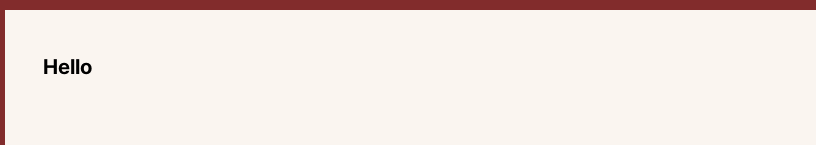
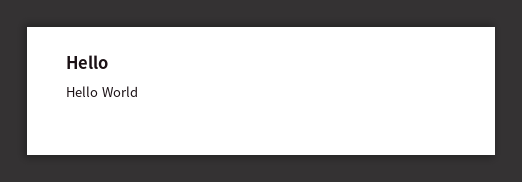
[43,59,92,75] Hello -> [66,55,108,69] [66,86,138,97] Hello // Hello World

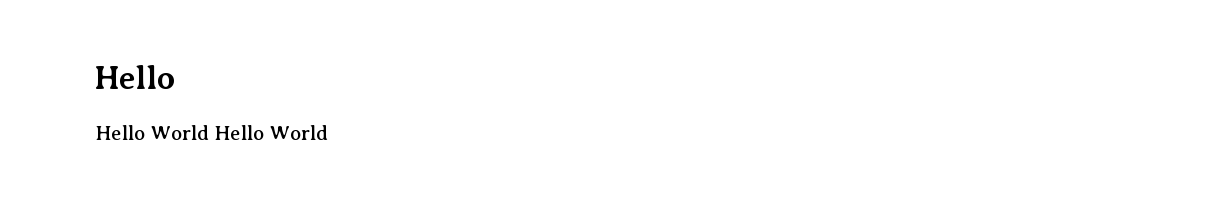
(138, 91) none -> [214,125,328,140] Hello World

